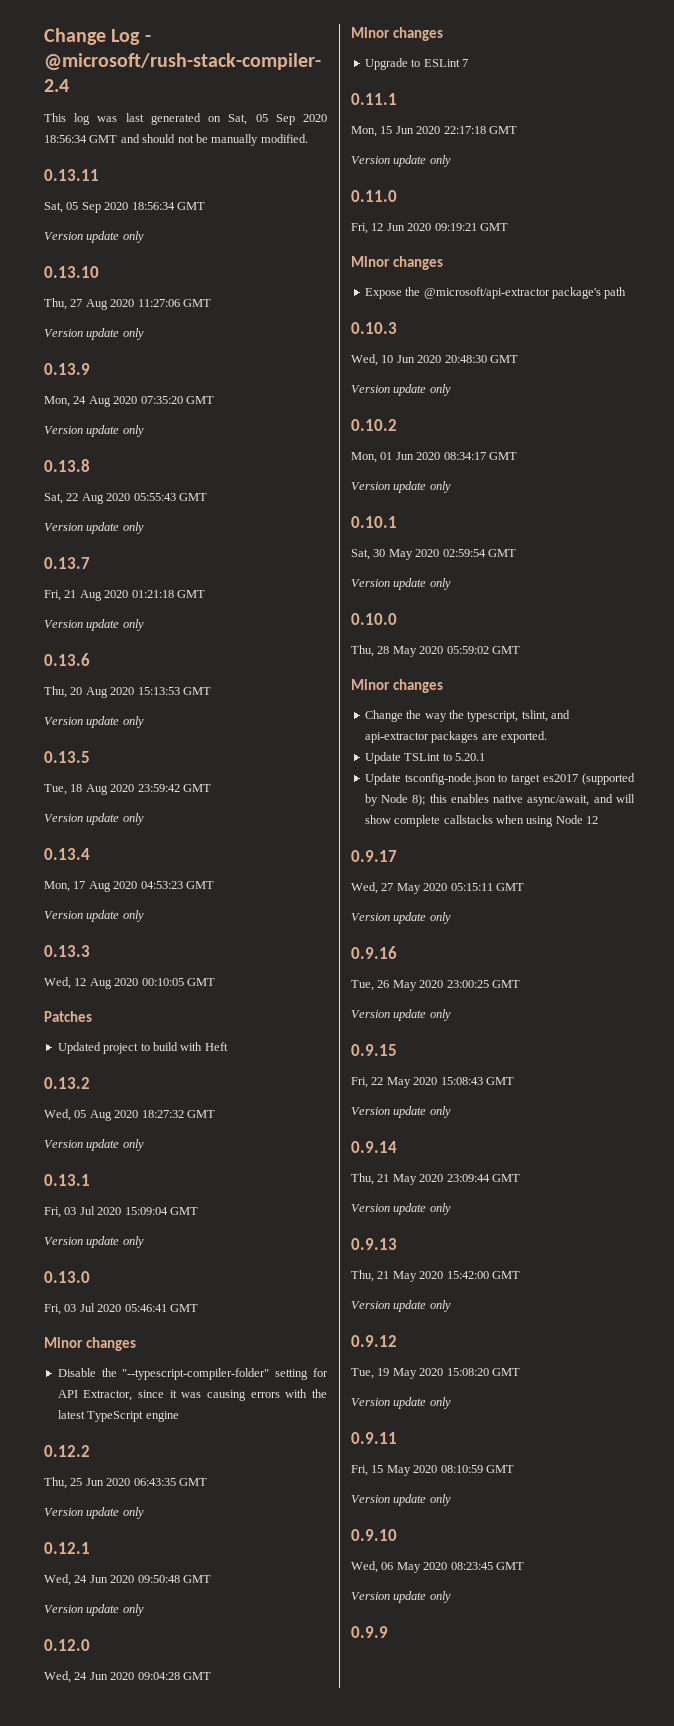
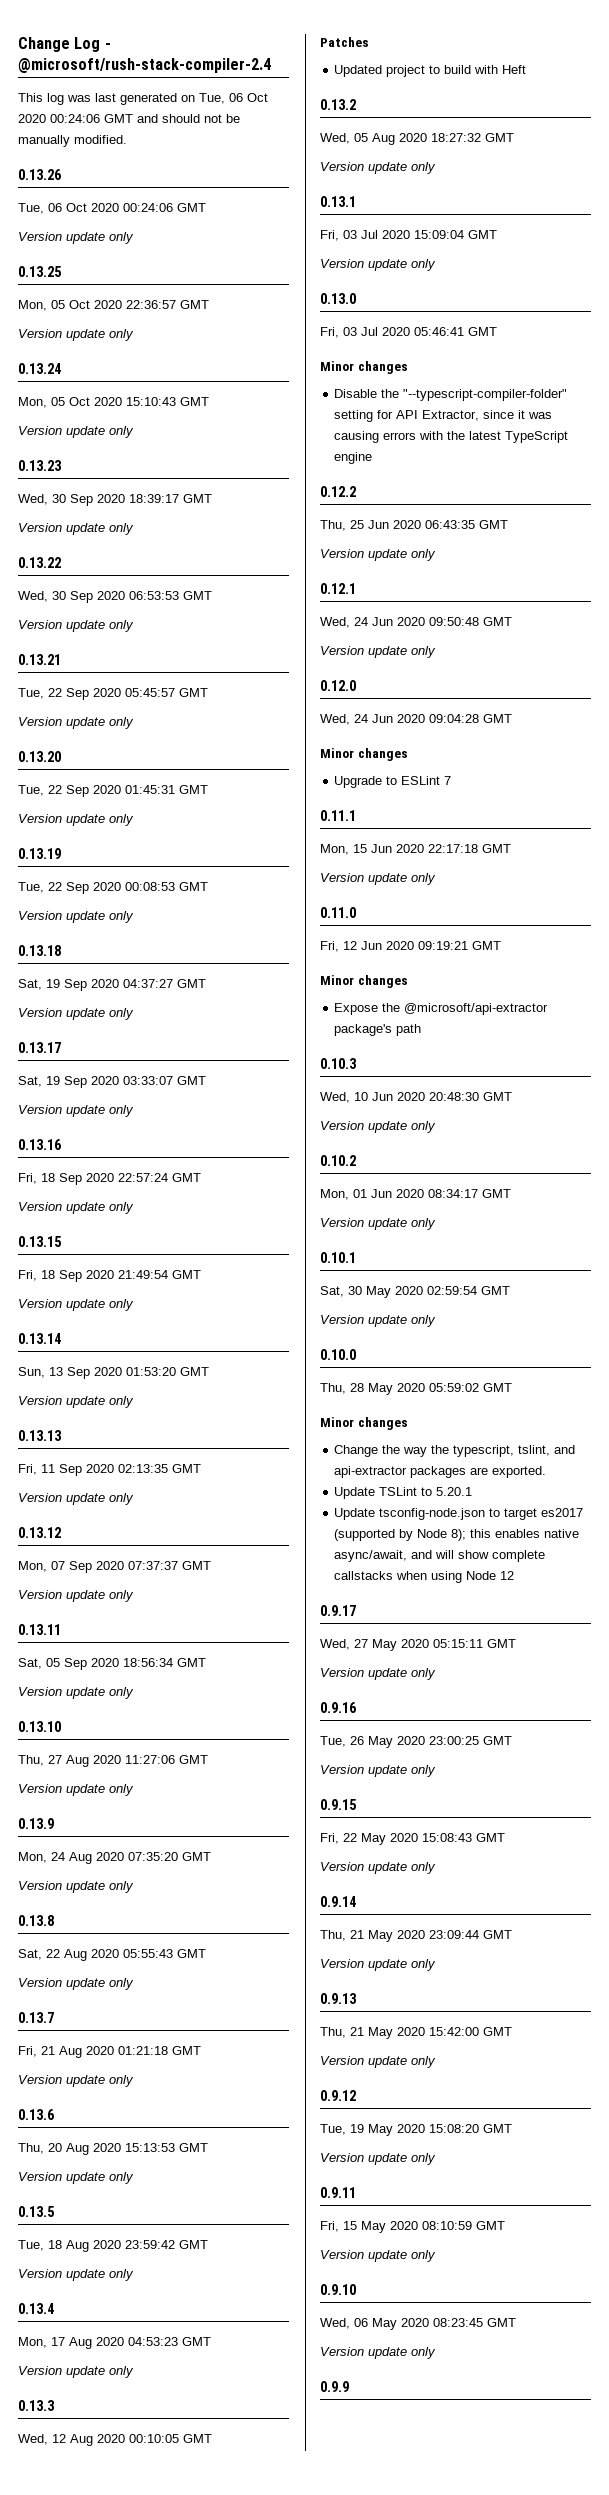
[228,114,327,125] [44,135,87,143] Sat, 05 Sep 2020 18:56:34 -> [199,93,268,104] [18,114,100,123] Tue, 06 Oct 2020 00:24:06
(308, 138) none -> [18,169,62,180] [18,203,206,214] [18,232,134,244] [18,266,62,277] [18,300,209,311] [18,329,134,341] [18,363,61,374] [18,397,209,408] [18,426,134,438] [18,460,62,471] [18,494,212,506] [18,523,134,535] [18,557,61,568] [18,591,212,603] [18,620,134,632] [18,654,61,665] [18,688,208,700] [18,717,134,729] [18,751,61,762] [18,785,208,797] [18,814,134,826] [18,848,61,859] [18,882,208,894] [18,911,134,923] [18,945,61,956] [18,979,206,991] [18,1008,134,1020] [18,1042,61,1053] [18,1076,206,1088] [18,1105,134,1117] [18,1139,62,1150] [18,1173,201,1185] [18,1202,134,1214] [18,1236,62,1247] [18,1270,201,1282] [18,1299,134,1311] [18,1333,61,1344] [18,1367,209,1379] [18,1396,134,1408] [18,1430,62,1441] [18,1464,201,1476] [18,1493,134,1505] [18,1527,61,1538] [18,1561,211,1573] [18,1590,134,1602] // 0.13.26 // Tue, 06 Oct 2020 00:24:06 GMT // Version update only // 0.13.25 // Mon, 05 Oct 2020 22:36:57 GMT // Version update only // 0.13.24 // Mon, 05 Oct 2020 15:10:43 GMT // Version update only // 0.13.23 // Wed, 30 Sep 2020 18:39:17 GMT // Version update only // 0.13.22 // Wed, 30 Sep 2020 06:53:53 GMT // Version update only // 0.13.21 // Tue, 22 Sep 2020 05:45:57 GMT // Version update only // 0.13.20 // Tue, 22 Sep 2020 01:45:31 GMT // Version update only // 0.13.19 // Tue, 22 Sep 2020 00:08:53 GMT // Version update only // 0.13.18 // Sat, 19 Sep 2020 04:37:27 GMT // Version update only // 0.13.17 // Sat, 19 Sep 2020 03:33:07 GMT // Version update only // 0.13.16 // Fri, 18 Sep 2020 22:57:24 GMT // Version update only // 0.13.15 // Fri, 18 Sep 2020 21:49:54 GMT // Version update only // 0.13.14 // Sun, 13 Sep 2020 01:53:20 GMT // Version update only // 0.13.13 // Fri, 11 Sep 2020 02:13:35 GMT // Version update only // 0.13.12 // Mon, 07 Sep 2020 07:37:37 GMT // Version update only

